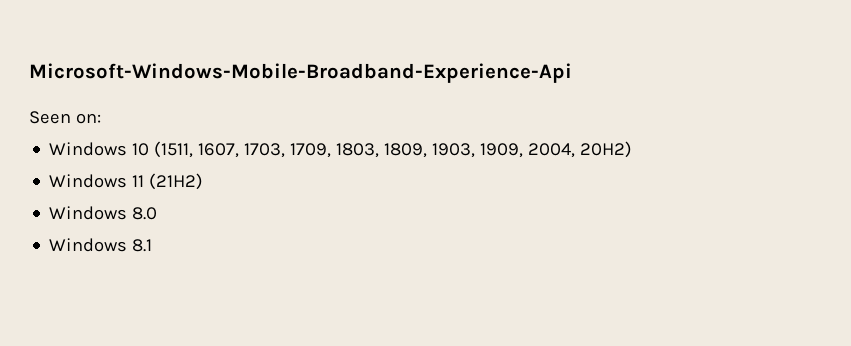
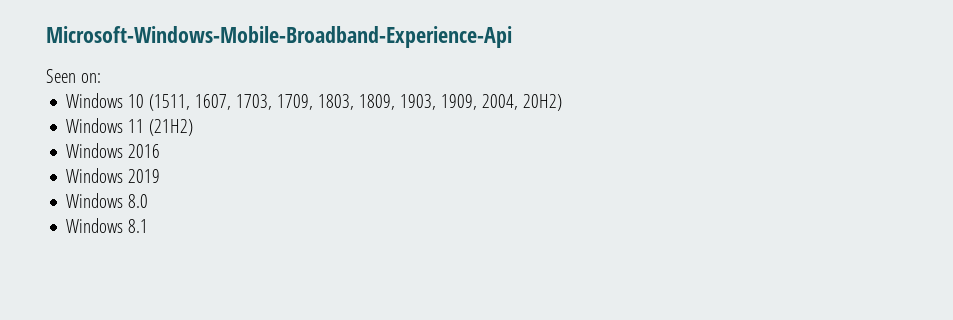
(204, 181) none -> [66,143,161,158] [66,168,161,183] // Windows 2016 // Windows 2019

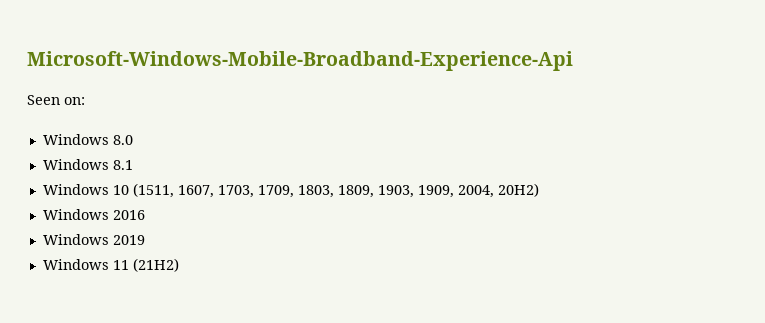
(101, 78) none -> [42,134,133,145] [42,159,133,170] // Windows 8.0 // Windows 8.1
[66,118,194,136] // Windows 11 (21H2) -> (539, 190) none
[128,194,149,208] [66,218,149,233] 8.0 // Windows 8.1 -> [112,258,179,272] 11 (21H2)

